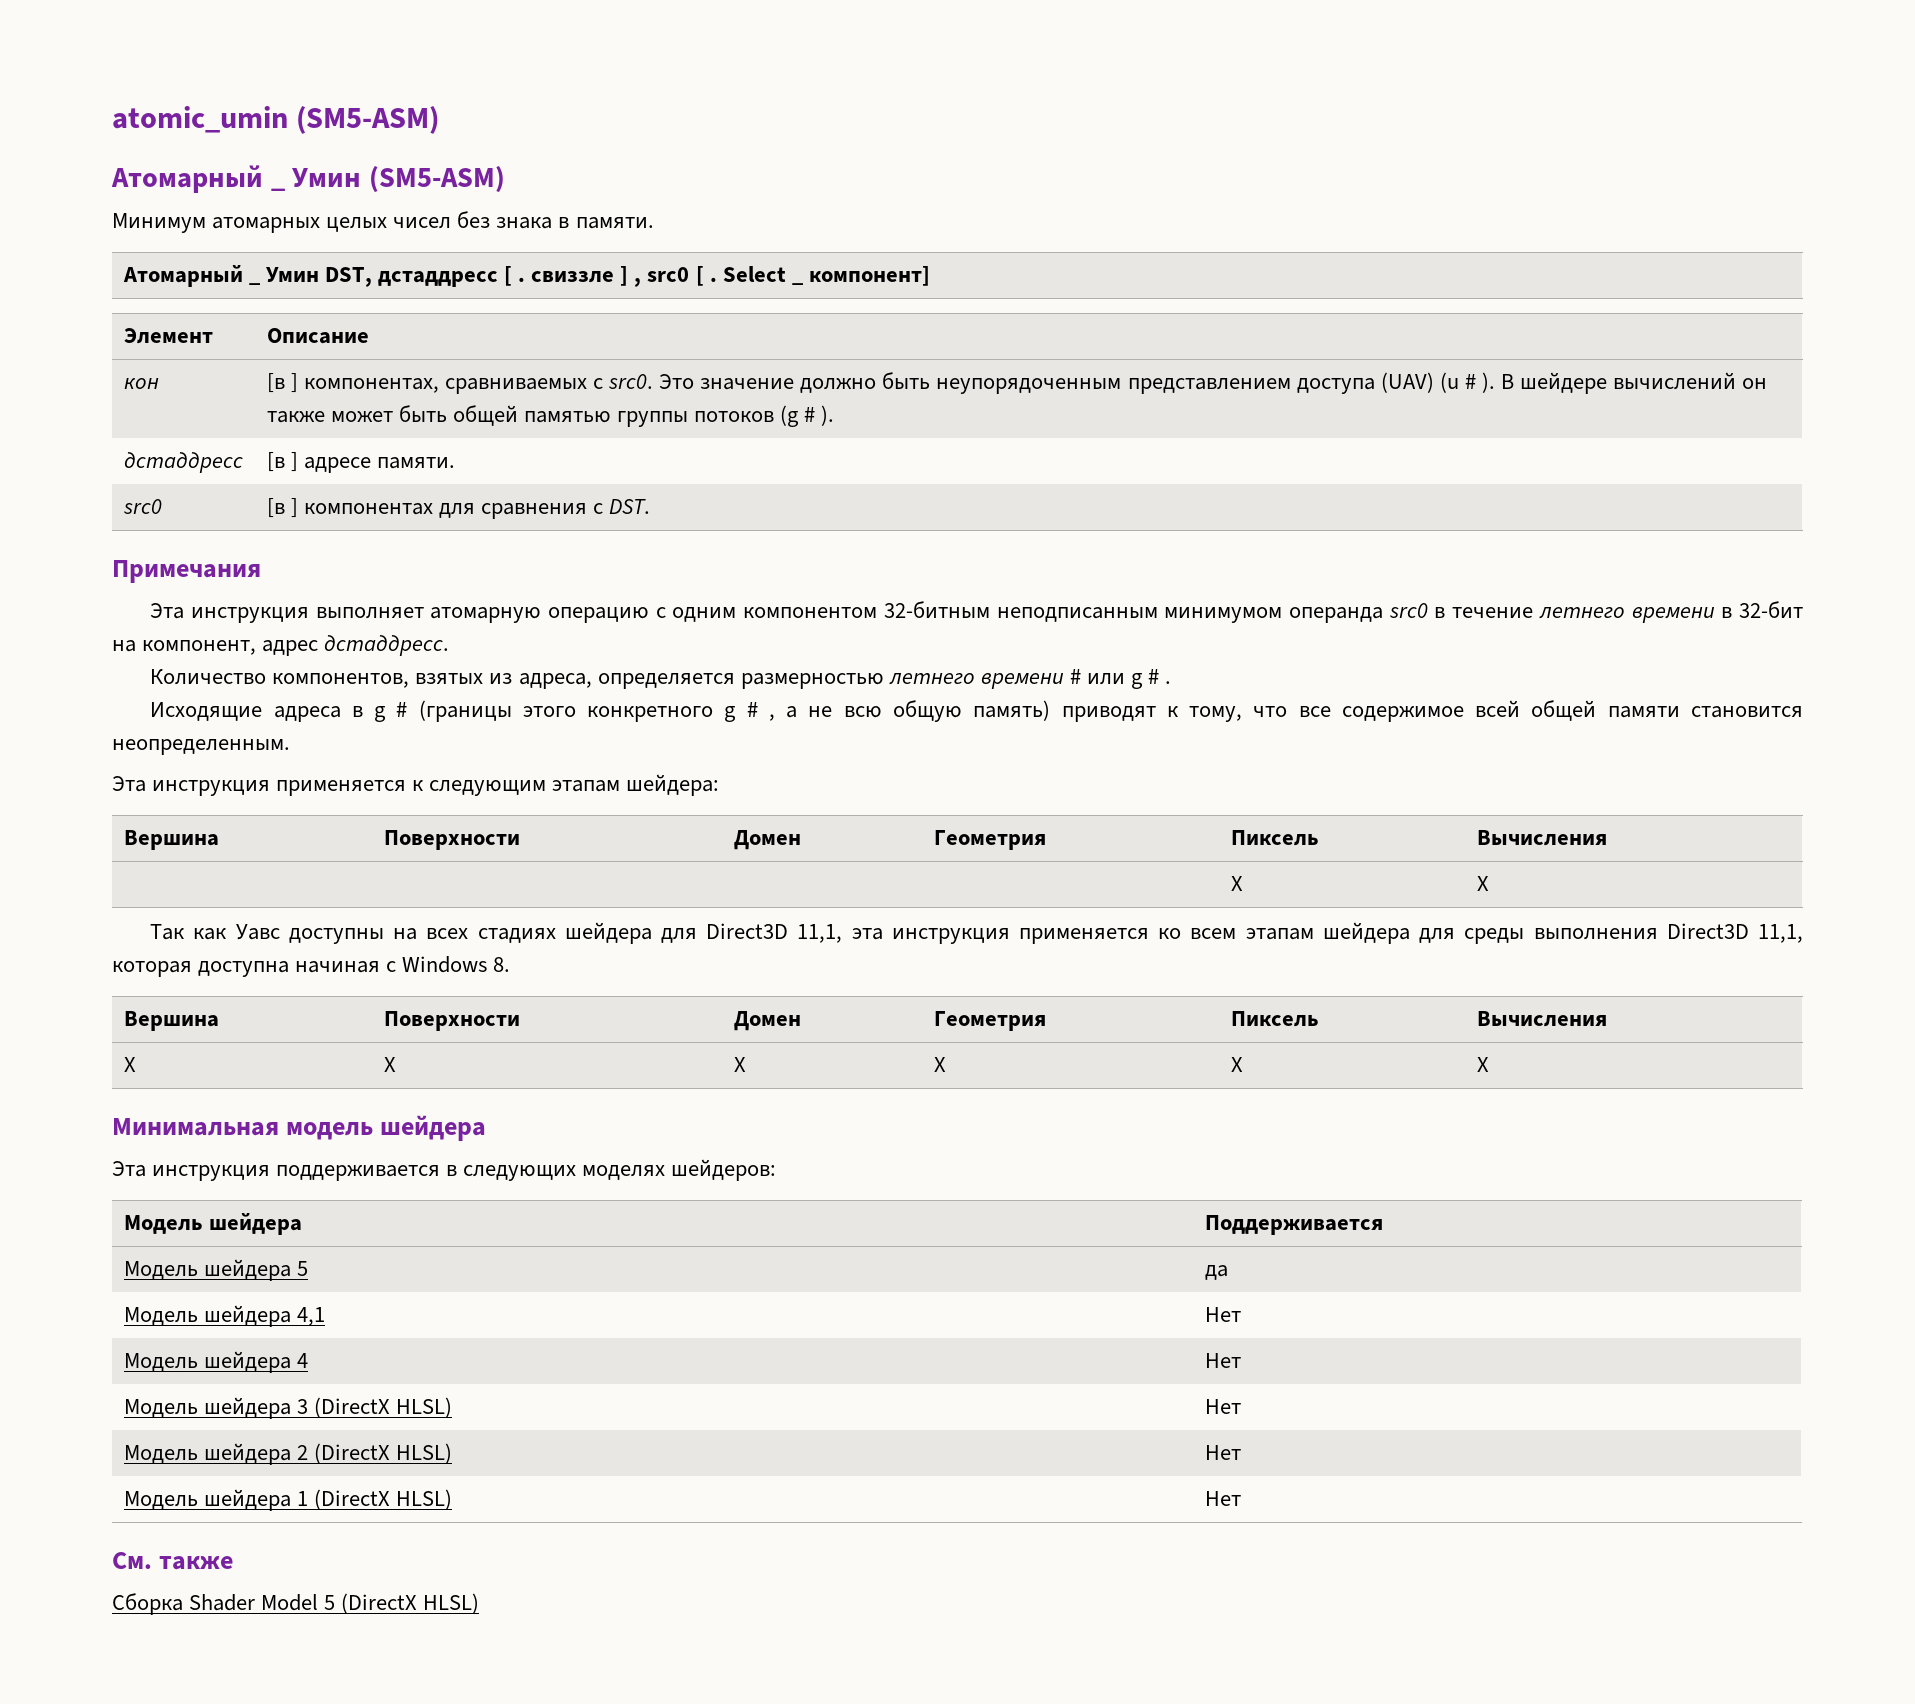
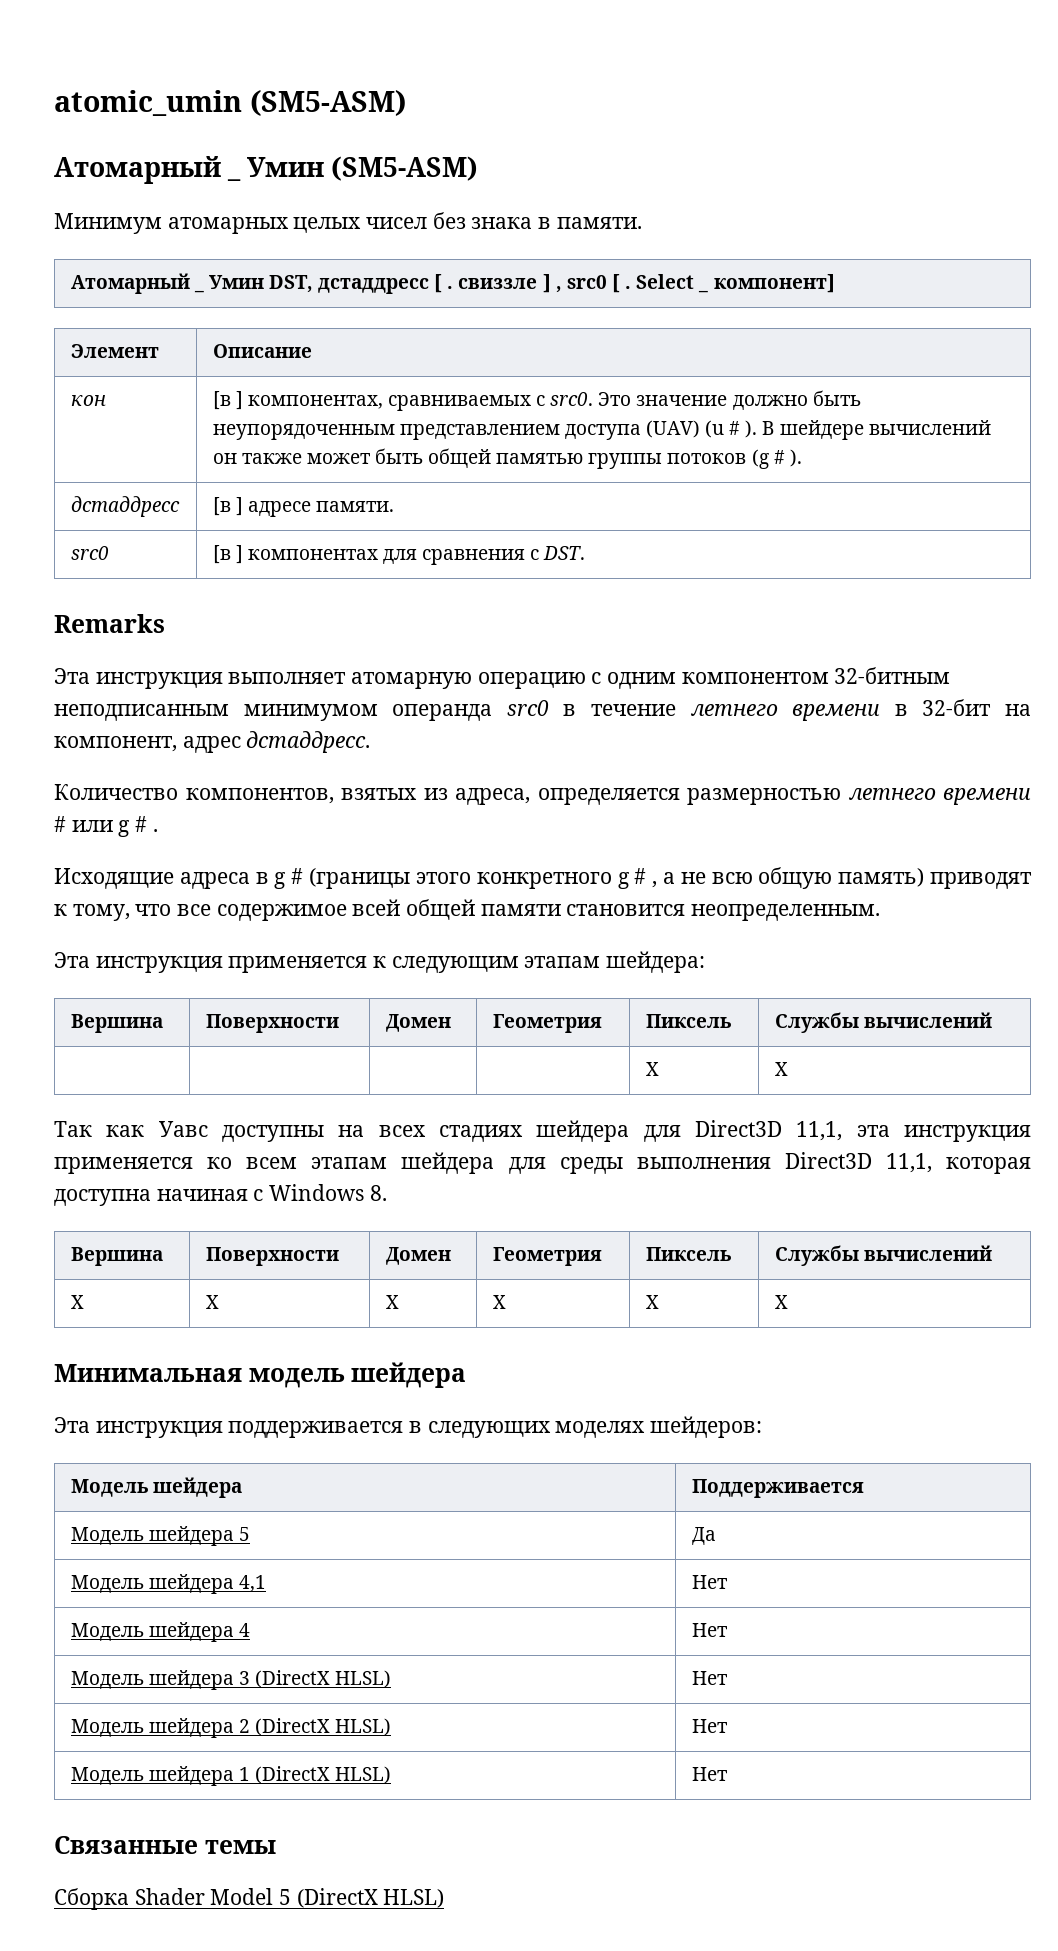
[112,560,261,583] Примечания -> [54,614,165,633] Remarks
[1476,830,1607,846] Вычисления -> [774,1012,992,1033] Службы вычислений
[1476,1011,1607,1027] Вычисления -> [774,1245,992,1266] Службы вычислений
[1204,1265,1228,1280] да -> [691,1527,716,1545] Да
[112,1552,234,1570] См. также -> [54,1836,276,1854] Связанные темы

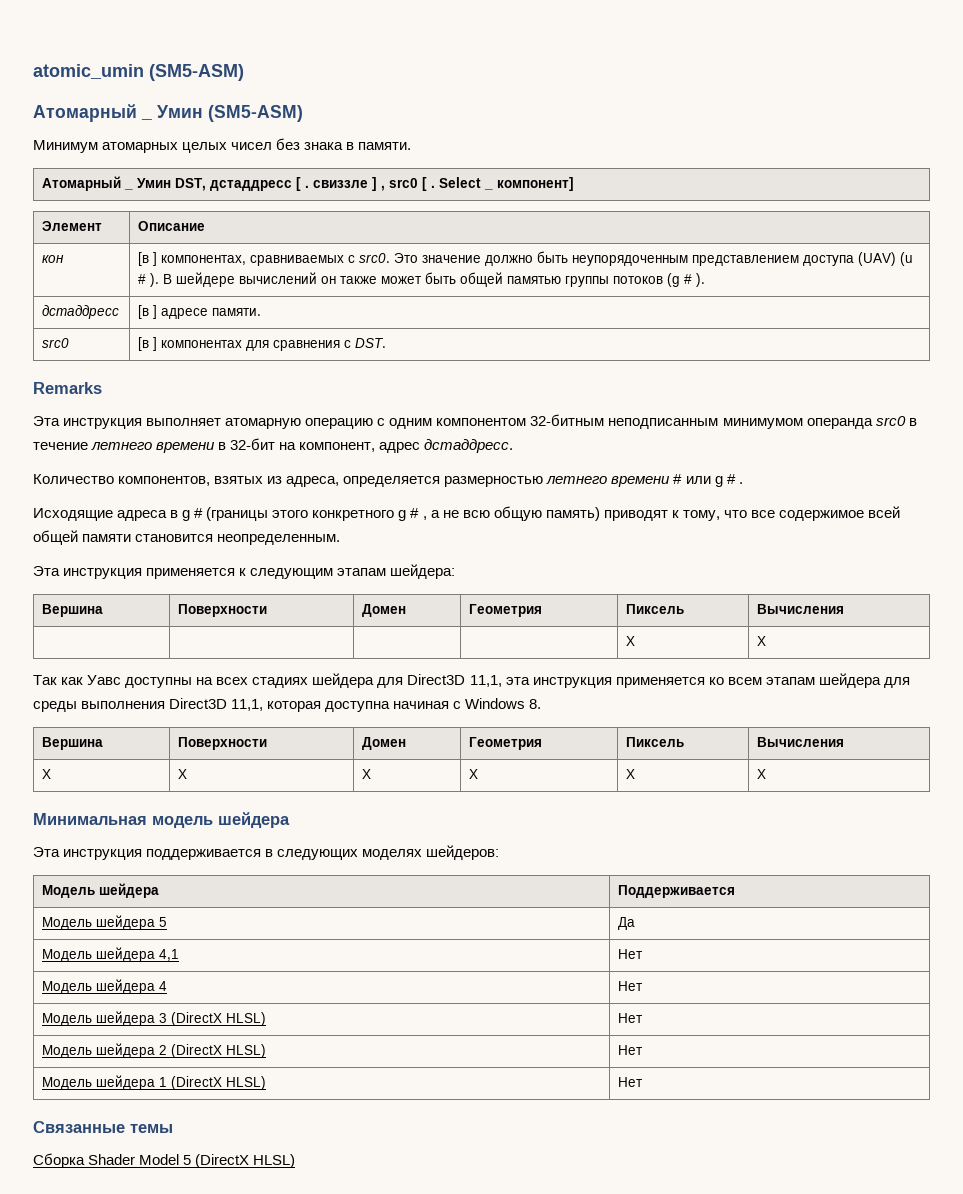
[774,1012,992,1033] Службы вычислений -> [757,604,845,614] Вычисления
[774,1245,992,1266] Службы вычислений -> [757,737,845,747] Вычисления

